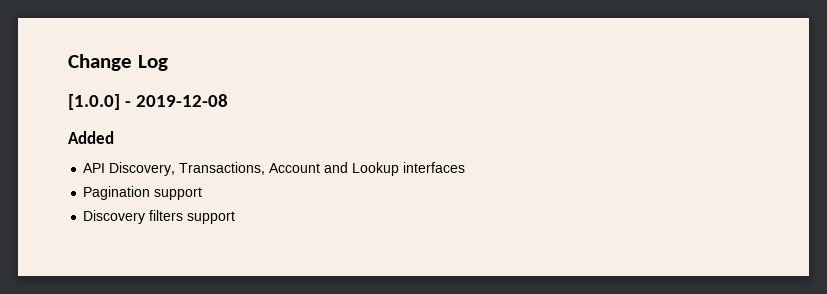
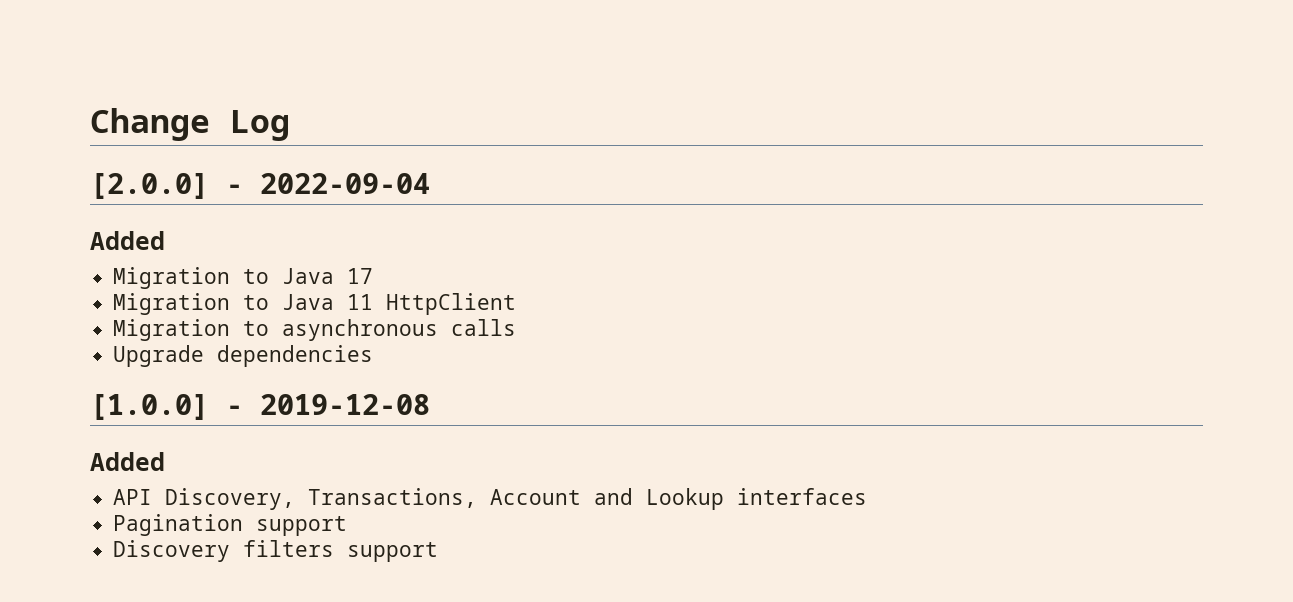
(168, 63) none -> [90,173,430,199] [90,231,165,250] [113,267,374,289] [113,293,517,315] [113,319,517,341] [113,345,374,367] // [2.0.0] - 2022-09-04 // Added // Migration to Java 17 // Migration to Java 11 HttpClient // Migration to asynchronous calls // Upgrade dependencies

